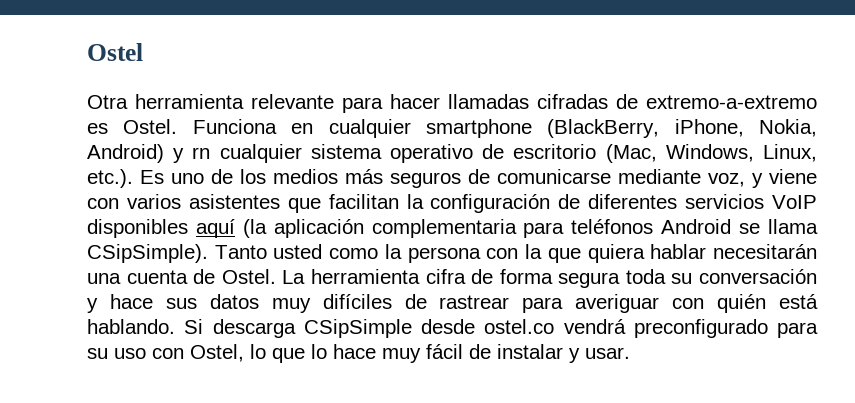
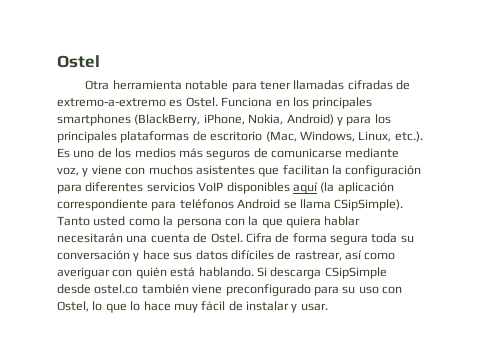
[251,94,440,113] relevante para hacer -> [185,80,291,92] notable para tener
[328,119,532,138] cualquier smartphone -> [292,97,373,109] [57,114,131,126] los principales smartphones
[192,144,473,163] rn cualquier sistema operativo -> [346,114,391,126] [57,131,190,143] para los principales plataformas
[126,194,181,209] varios -> [148,165,193,175] muchos
[558,194,581,209] de -> [57,184,82,194] para
[371,219,517,238] complementaria -> [57,199,148,211] correspondiente
[282,269,466,284] La herramienta cifra -> [245,233,272,243] Cifra
[271,298,311,313] muy -> (228, 255) none
[439,295,564,313] rastrear para -> [294,250,396,261] rastrear, así como
[563,319,626,334] vendrá -> [141,284,223,294] también viene

